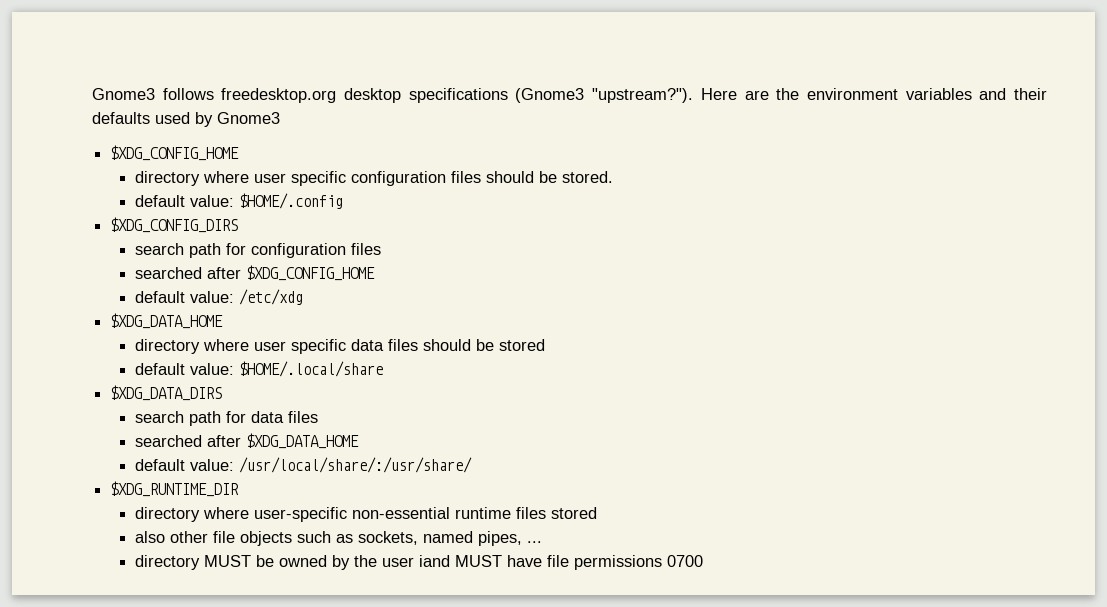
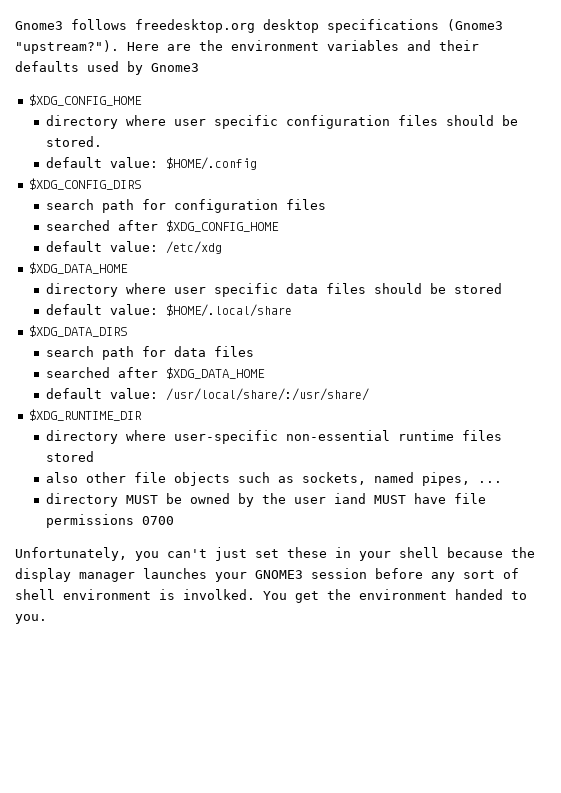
(703, 561) none -> [15,547,535,561] [15,568,519,582] [15,589,527,603] [15,614,47,624] // Unfortunately, you can't just set these in your shell because the display manager launches your GNOME3 session before any sort of shell environment is involked. You get the environment handed to you.

